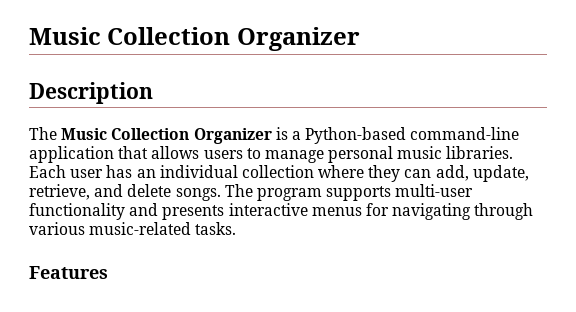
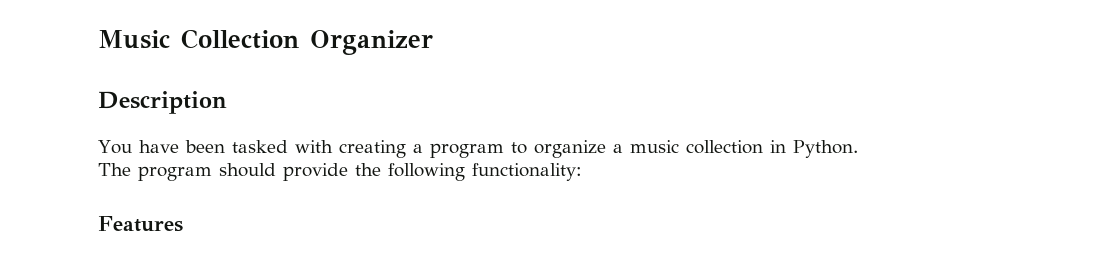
[29,127,520,144] [29,146,514,163] [29,165,529,182] [29,184,474,201] [29,203,534,220] [29,222,237,235] The Music Collection Organizer is a Python-based command-line application that allows users to manage personal music libraries. Each user has an individual collection where they can add, update, retrieve, and delete songs. The program supports multi-user functionality and presents interactive menus for navigating through various music-related tasks. -> [98,140,858,158] [98,163,582,181] You have been tasked with creating a program to organize a music collection in Python. // The program should provide the following functionality:

